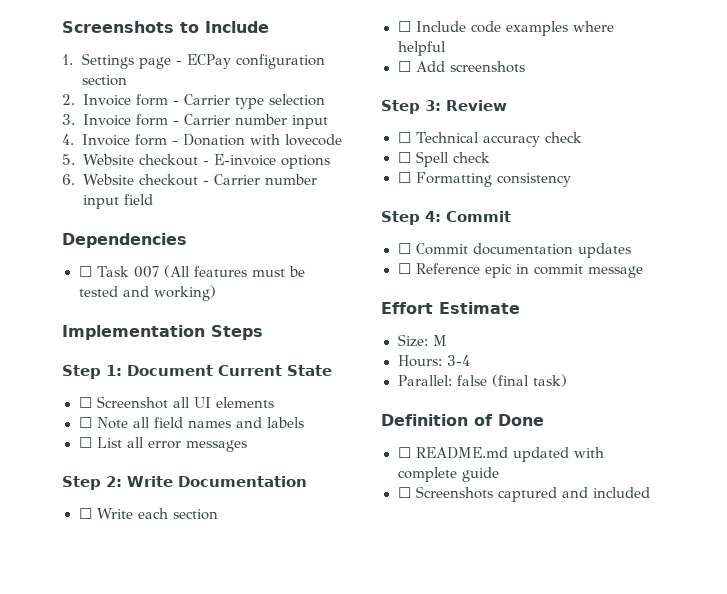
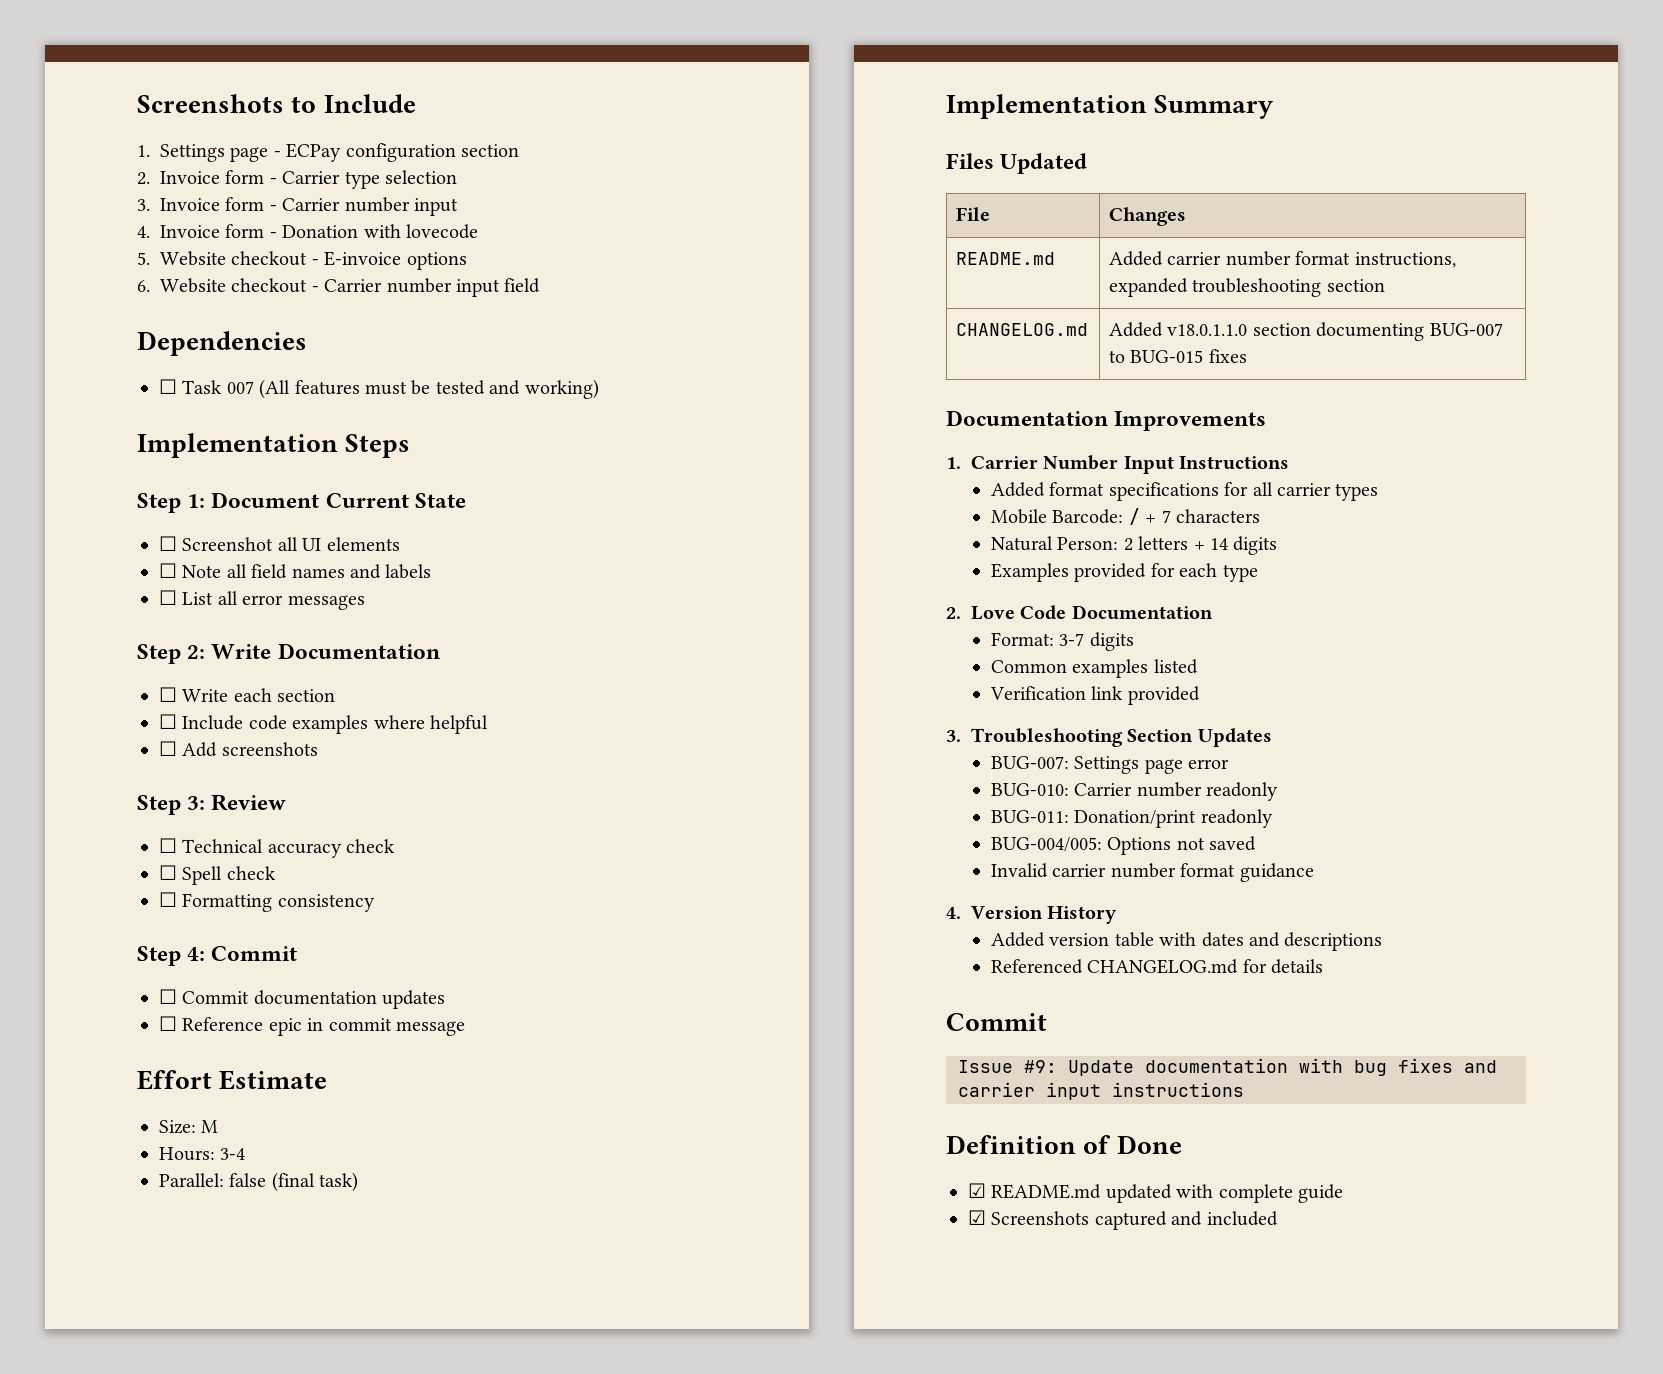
(567, 380) none -> [946,94,1274,119] [946,153,1088,174] [956,207,991,221] [1109,207,1187,226] [956,252,1056,265] [1109,251,1456,268] [1109,278,1385,297] [956,323,1089,336] [1109,322,1503,341] [1109,349,1247,363] [946,410,1267,431] [946,455,1290,474] [990,482,1379,501] [990,508,1260,525] [990,536,1278,555] [990,563,1258,582] [946,605,1213,620] [990,632,1134,651] [990,659,1198,678] [989,686,1200,705] [946,728,1272,747] [990,756,1230,774] [990,782,1279,801] [990,809,1273,828] [990,836,1257,855] [990,863,1314,882] [946,906,1118,924] [990,932,1383,951] [990,959,1324,974] [946,1013,1047,1031] [958,1058,1497,1076] [958,1082,1244,1100] // Implementation Summary // Files Updated // File | Changes // README.md | Added carrier number format instructions, expanded troubleshooting section // CHANGELOG.md | Added v18.0.1.1.0 section documenting BUG-007 to BUG-015 fixes // Documentation Improvements // 1. Carrier Number Input Instructions // Added format specifications for all carrier types // Mobile Barcode: / + 7 characters // Natural Person: 2 letters + 14 digits // Examples provided for each type // 2. Love Code Documentation // Format: 3-7 digits // Common examples listed // Verification link provided // 3. Troubleshooting Section Updates // BUG-007: Settings page error // BUG-010: Carrier number readonly // BUG-011: Donation/print readonly // BUG-004/005: Options not saved // Invalid carrier number format guidance // 4. Version History // Added version table with dates and descriptions // Referenced CHANGELOG.md for details // Commit // Issue #9: Update documentation with bug fixes and carrier input instructions
[397,447,411,458] ☐ -> [968,1183,986,1198] ☑
[397,487,411,498] ☐ -> [968,1210,986,1225] ☑

